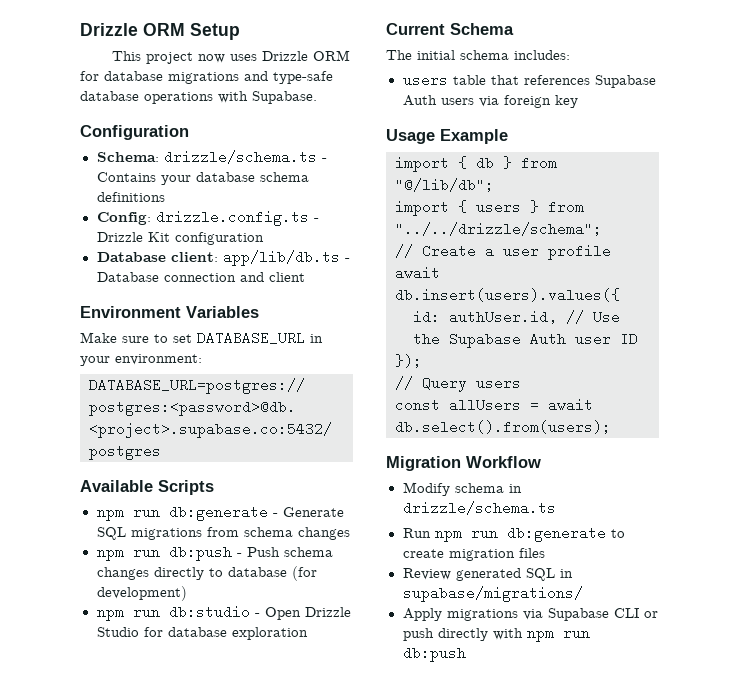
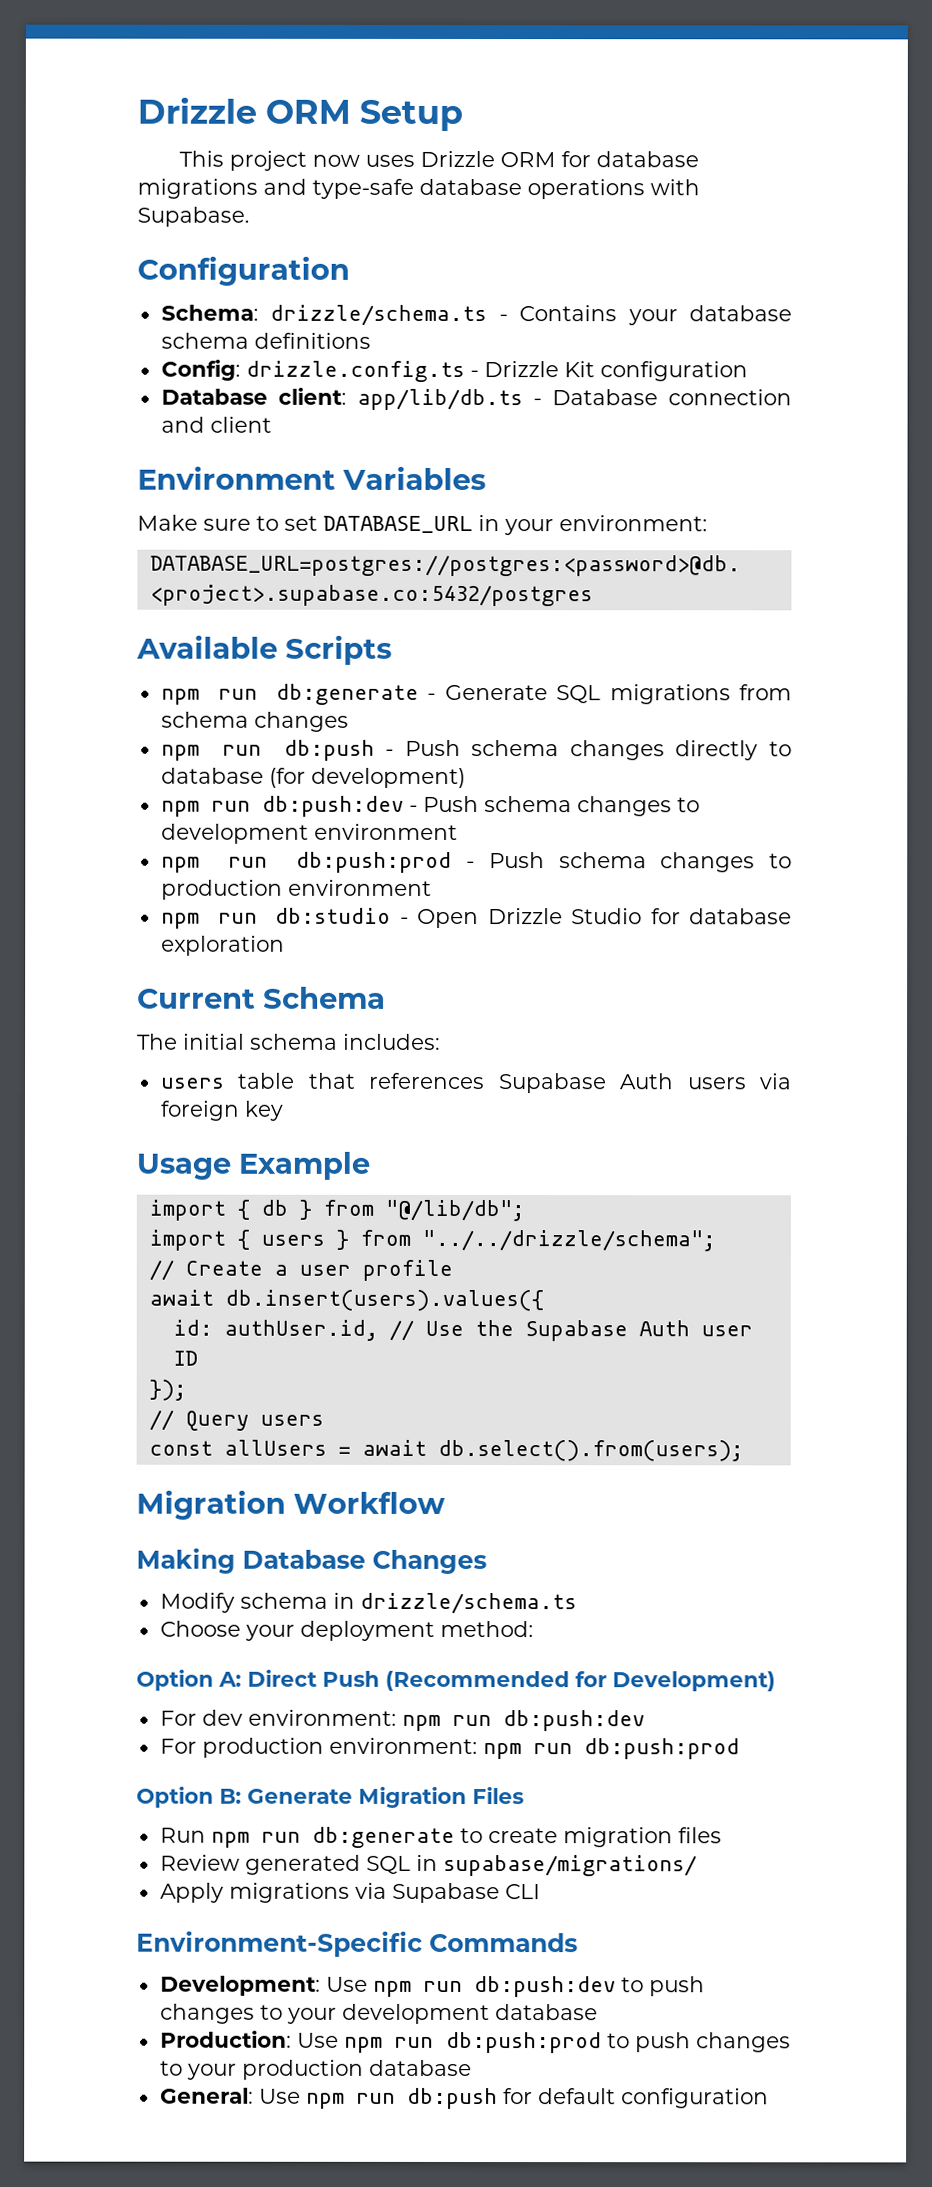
(187, 593) none -> [160,795,700,817] [160,823,458,844] [160,851,793,873] [160,879,432,900] // npm run db:push:dev - Push schema changes to development environment // npm run db:push:prod - Push schema changes to production environment
(541, 462) none -> [136,1547,487,1575] // Making Database Changes
(556, 508) none -> [159,1620,534,1641] [136,1669,776,1692] [159,1709,645,1732] [159,1737,740,1760] [136,1786,524,1809] // Choose your deployment method: // Option A: Direct Push (Recommended for Development) // For dev environment: npm run db:push:dev // For production environment: npm run db:push:prod // Option B: Generate Migration Files
[643,611,658,618] [402,628,590,642] [402,646,466,662] or push directly with npm run db:push -> [136,1930,578,1957] [159,1975,705,1998] [159,2003,598,2025] [159,2030,791,2054] [159,2059,472,2080] [159,2087,769,2110] // Environment-Specific Commands // Development: Use npm run db:push:dev to push changes to your development database // Production: Use npm run db:push:prod to push changes to your production database // General: Use npm run db:push for default configuration

